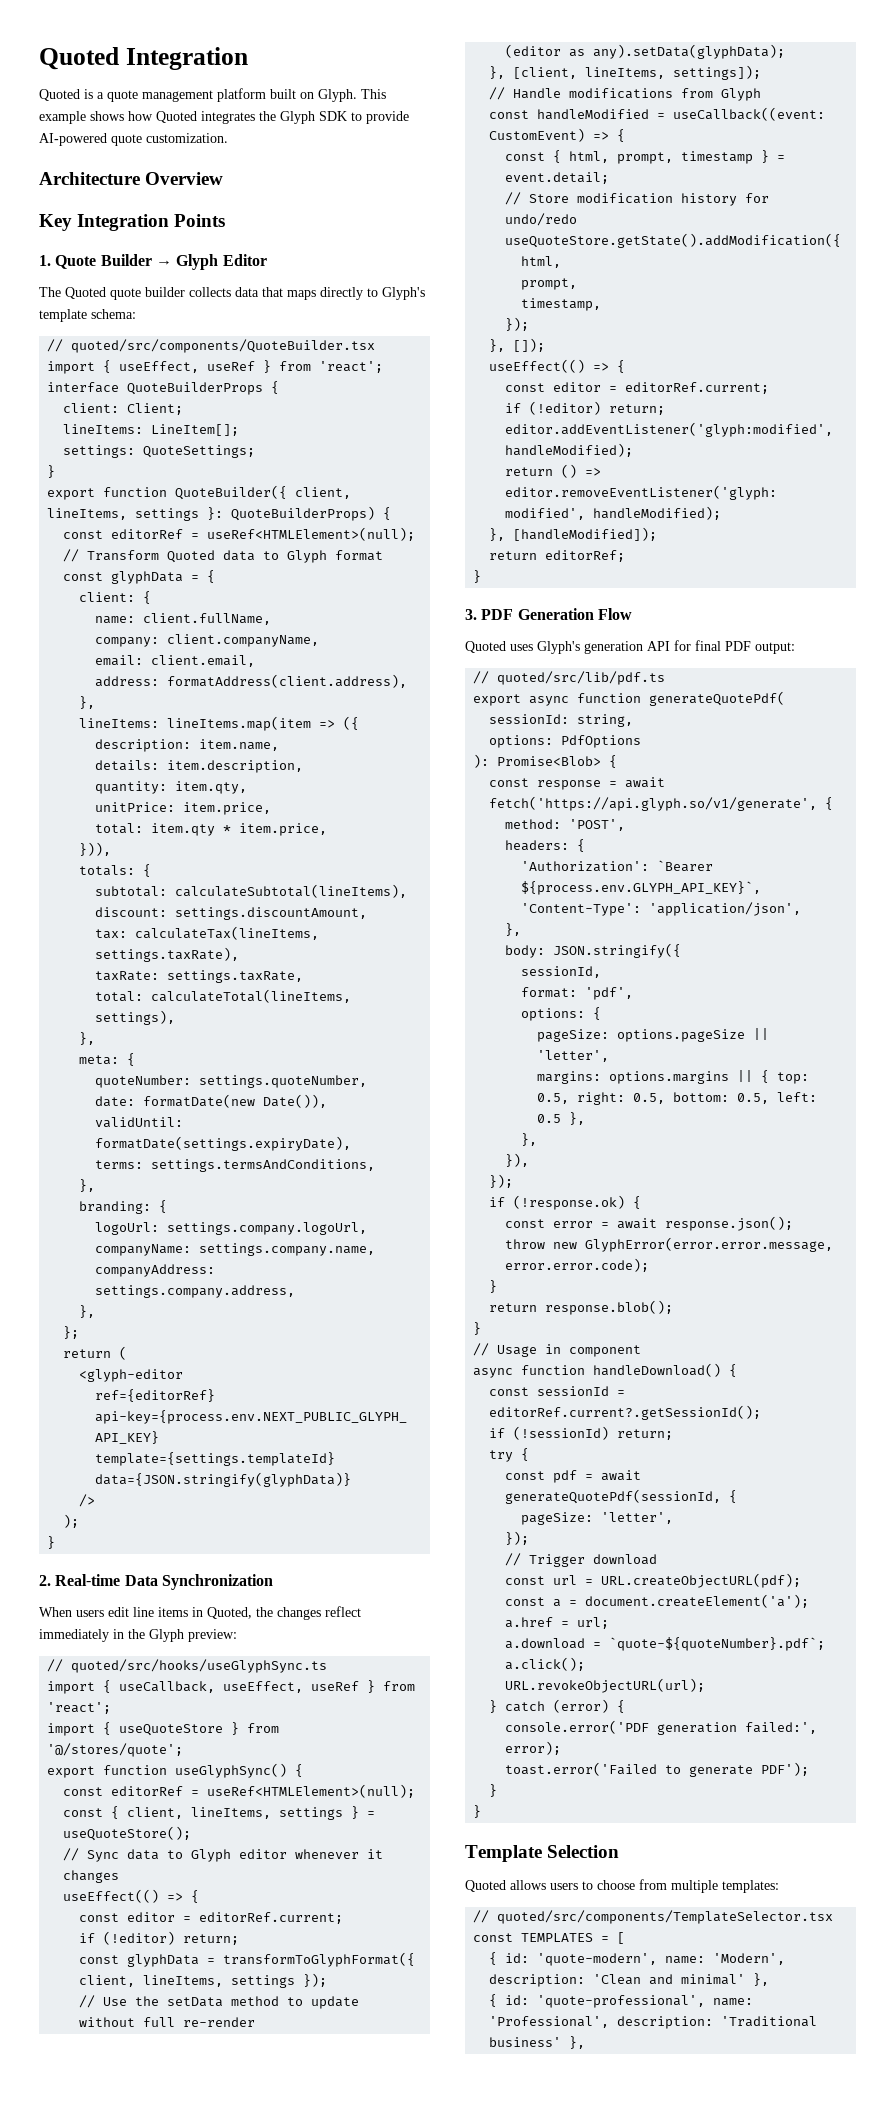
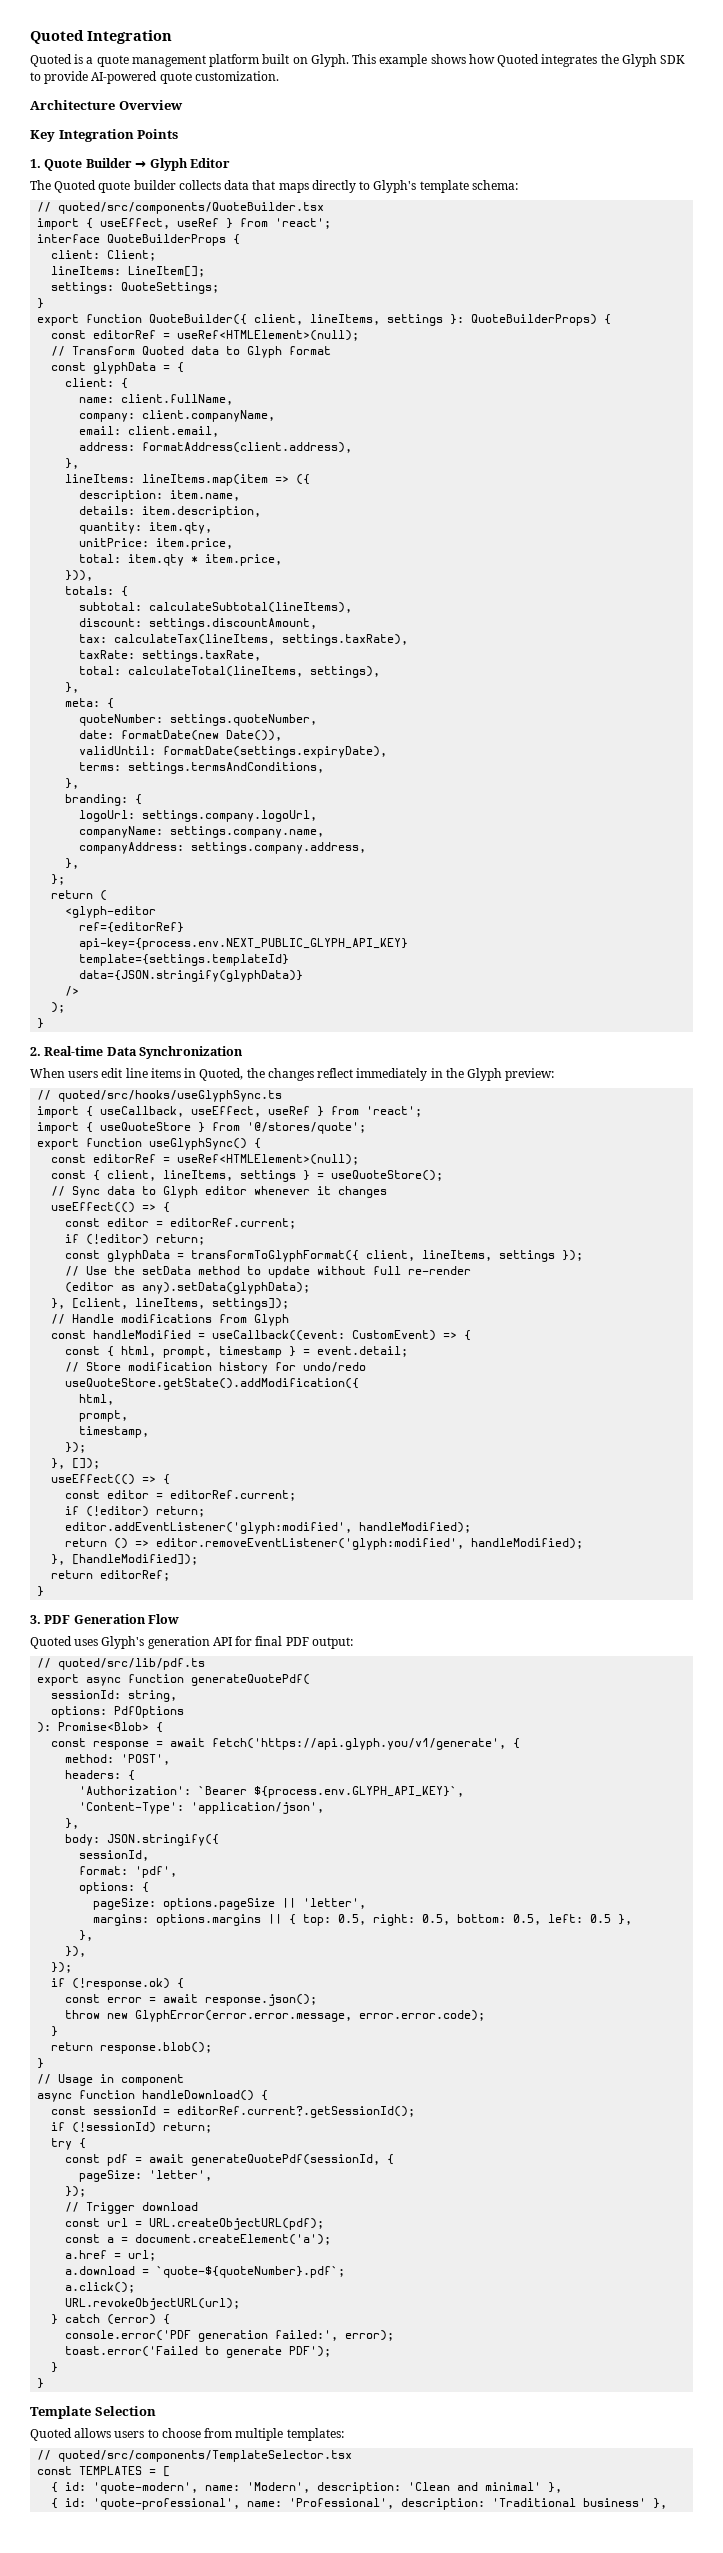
[489,796,818,811] fetch('https://api.glyph.so/v1/generate', -> [212,1738,507,1750] fetch('https://api.glyph.you/v1/generate',

